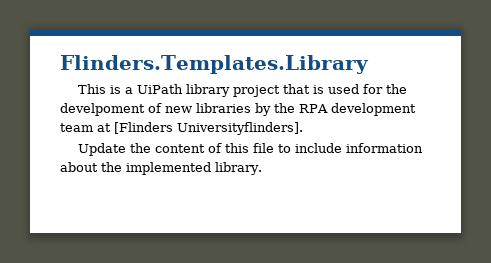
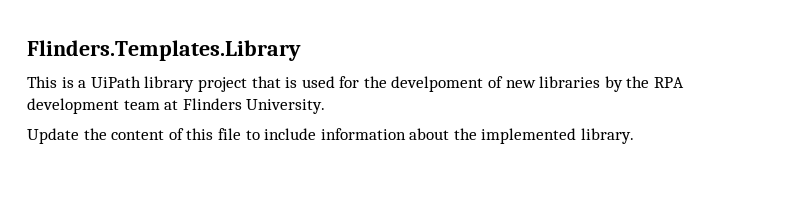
[114,122,303,135] [Flinders Universityflinders]. -> [182,98,326,114] Flinders University.

